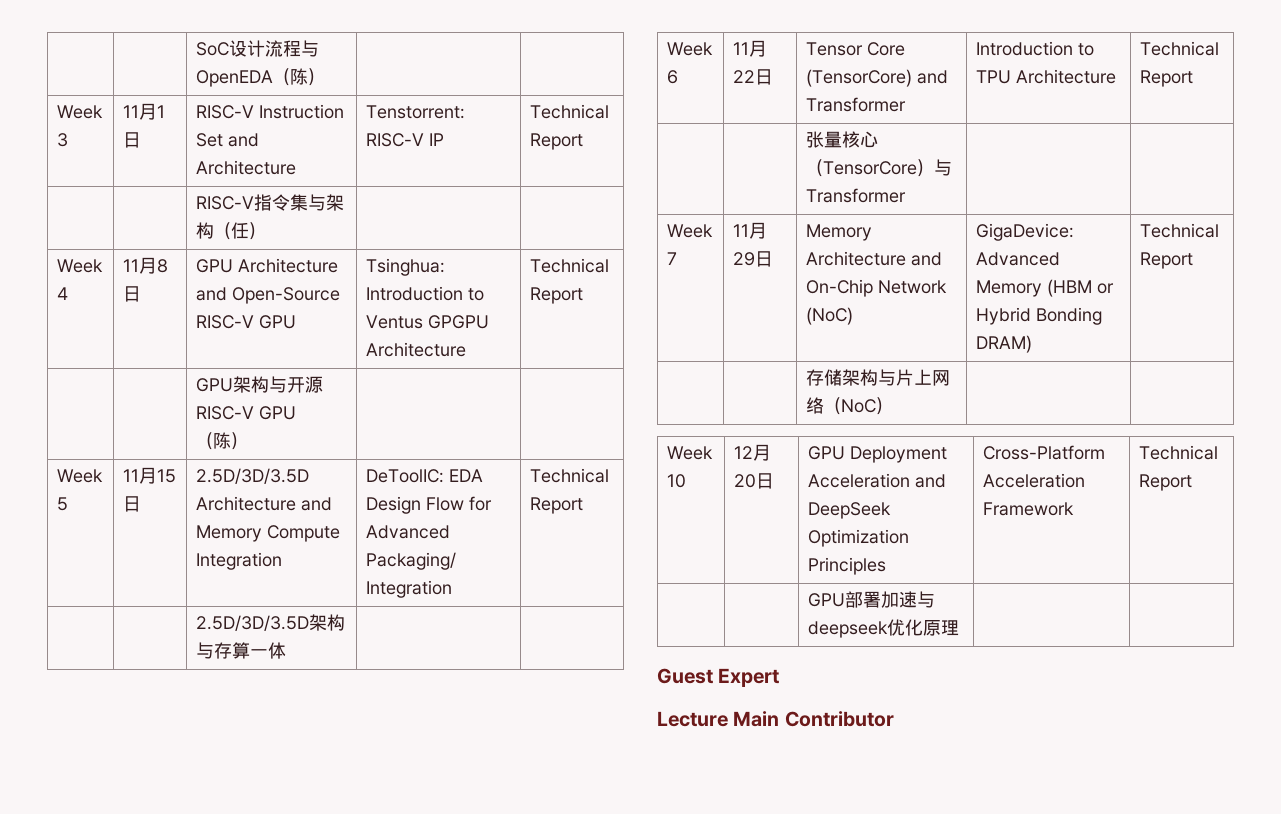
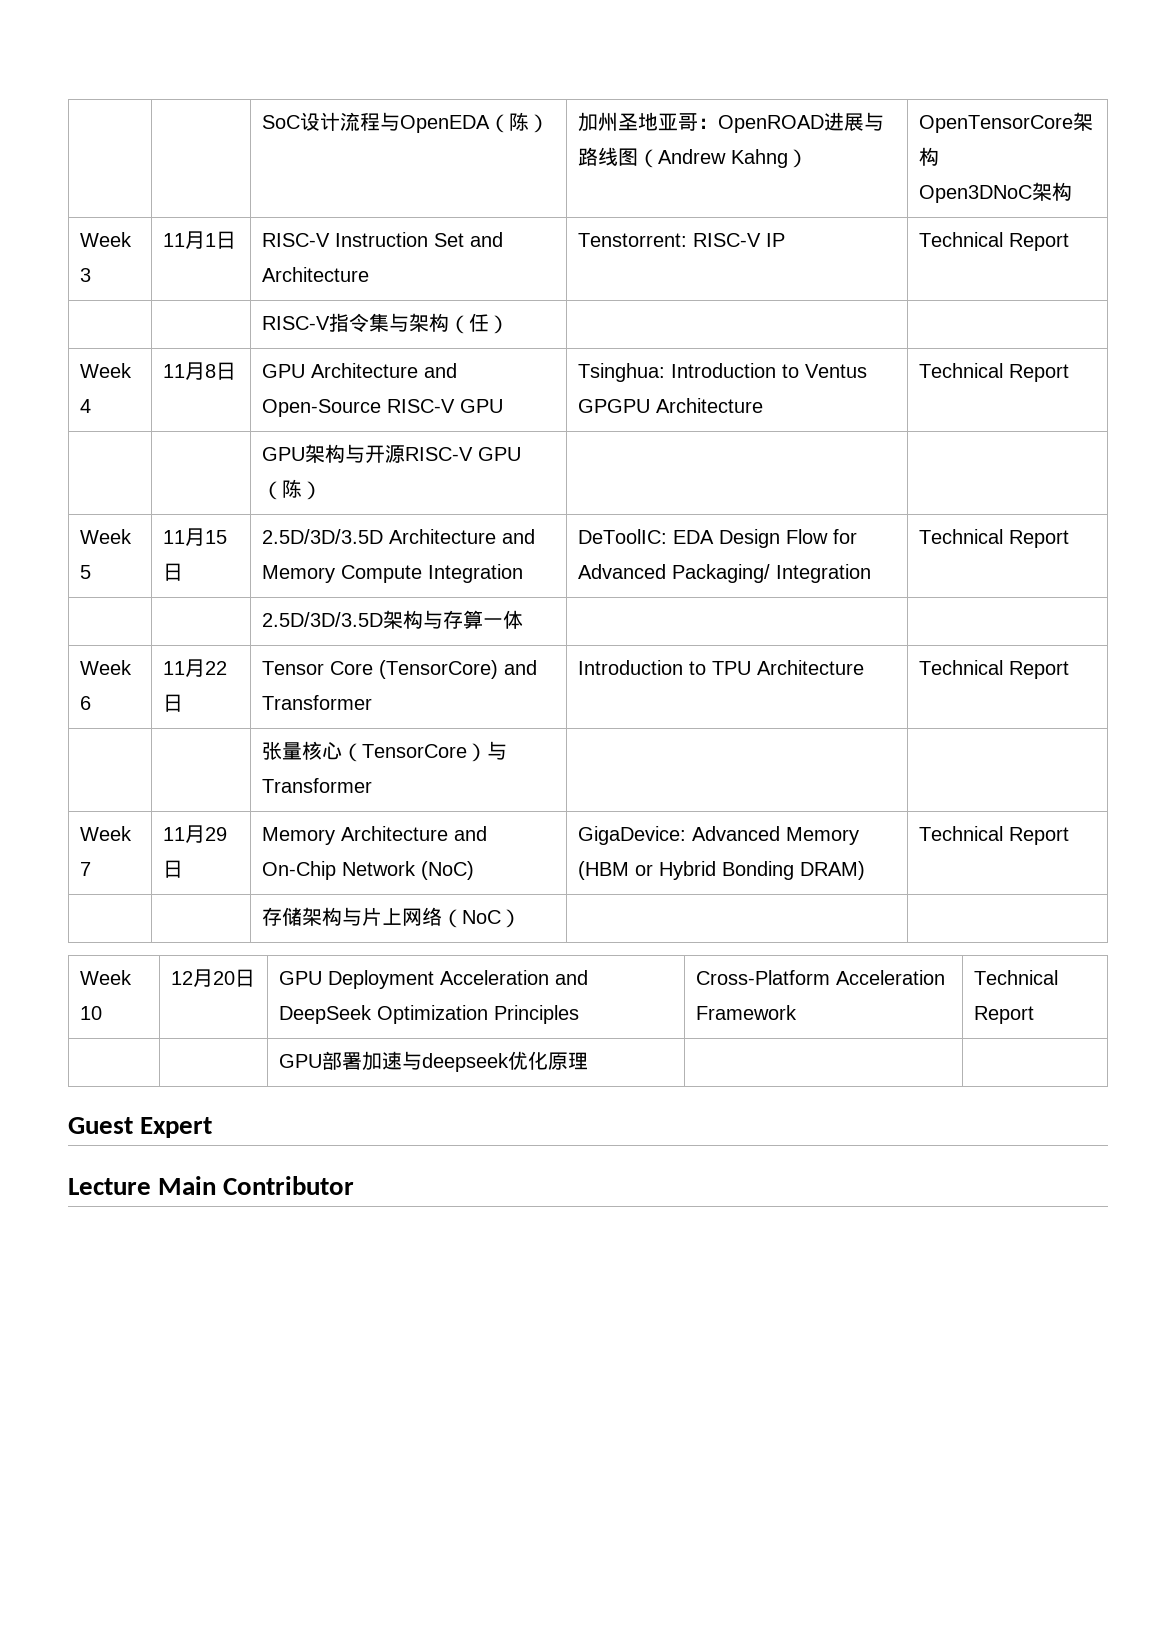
(325, 77) | -> [578,112,885,133] [578,147,809,168] [919,112,1094,133] [919,147,940,166] [919,182,1073,203] 加州圣地亚哥：OpenROAD进展与路线图（Andrew Kahng） | OpenTensorCore架构 // Open3DNoC架构

